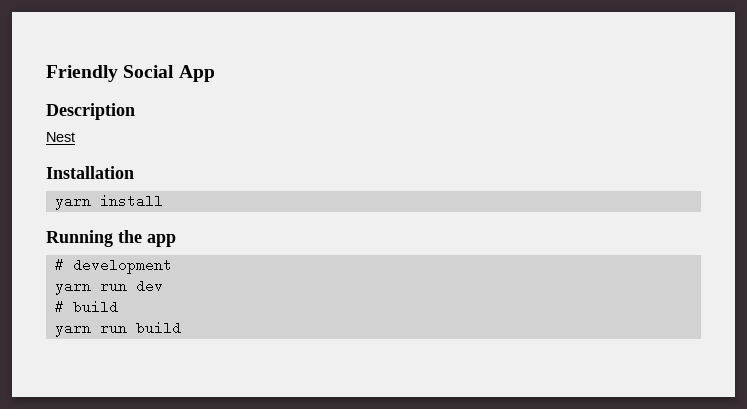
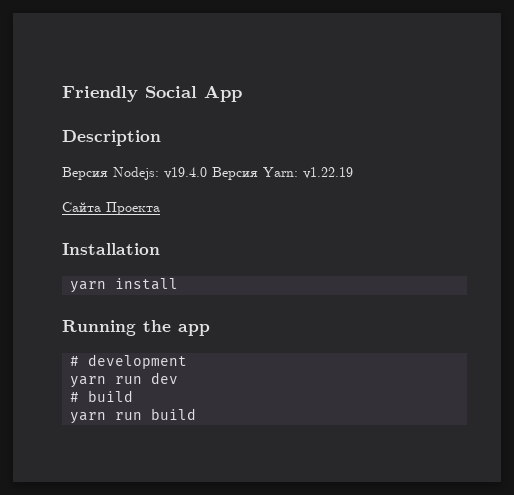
[46,132,75,142] Nest -> [62,167,353,180] [62,202,160,215] Версия Nodejs: v19.4.0 Версия Yarn: v1.22.19 // Сайта Проекта

